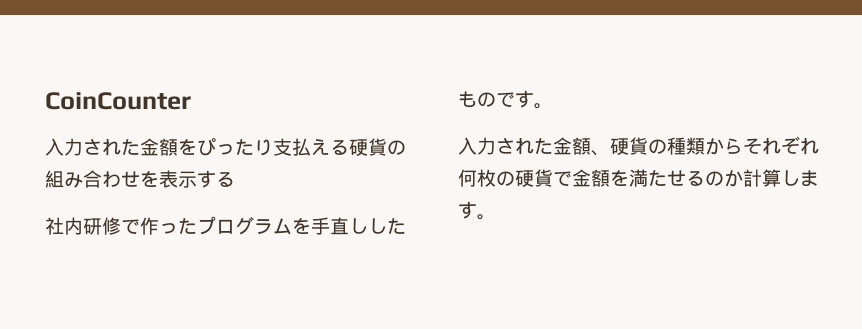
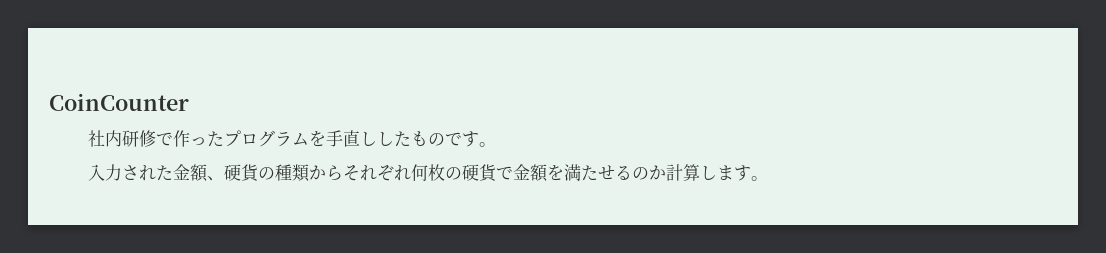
[45,138,406,156] [45,170,235,188] // 入力された金額をぴったり支払える硬貨の組み合わせを表示する -> (189, 102) none

